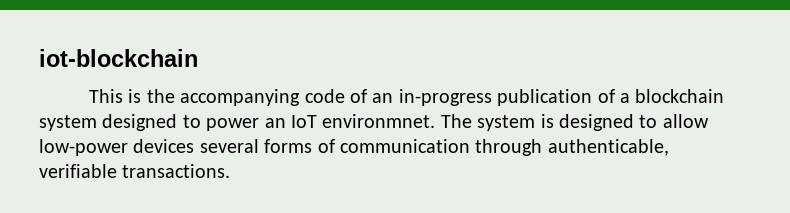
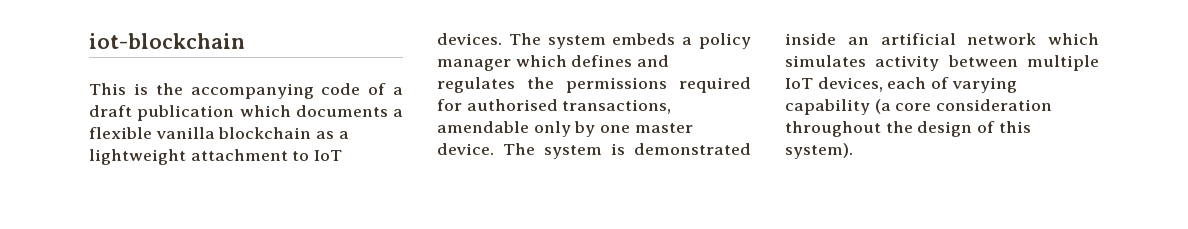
[372,89,725,106] [39,114,709,131] [39,139,669,156] [39,164,231,178] an in-progress publication of a blockchain system designed to power an IoT environmnet. The system is designed to allow low-power devices several forms of communication through authenticable, verifiable transactions. -> [393,87,403,95] [89,105,403,121] [89,127,349,139] [89,149,343,165] [437,33,751,49] [437,55,670,71] [437,77,751,93] [437,99,672,114] [437,121,693,137] [437,143,751,159] [785,33,1099,45] [785,55,1099,71] [785,77,1017,93] [785,99,1053,115] [785,121,1031,137] [785,143,853,159] a draft publication which documents a flexible vanilla blockchain as a lightweight attachment to IoT devices. The system embeds a policy manager which defines and regulates the permissions required for authorised transactions, amendable only by one master device. The system is demonstrated inside an artificial network which simulates activity between multiple IoT devices, each of varying capability (a core consideration throughout the design of this system).

